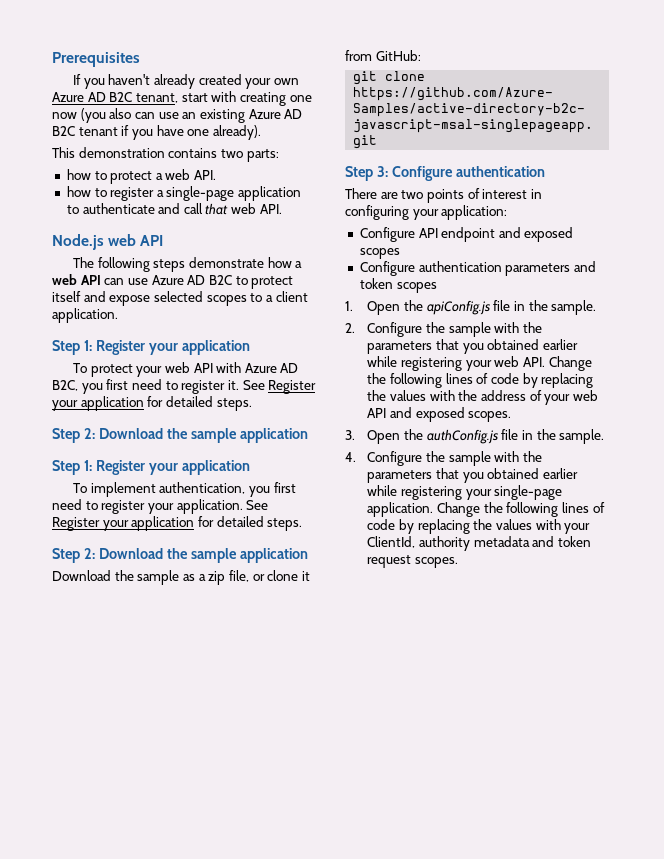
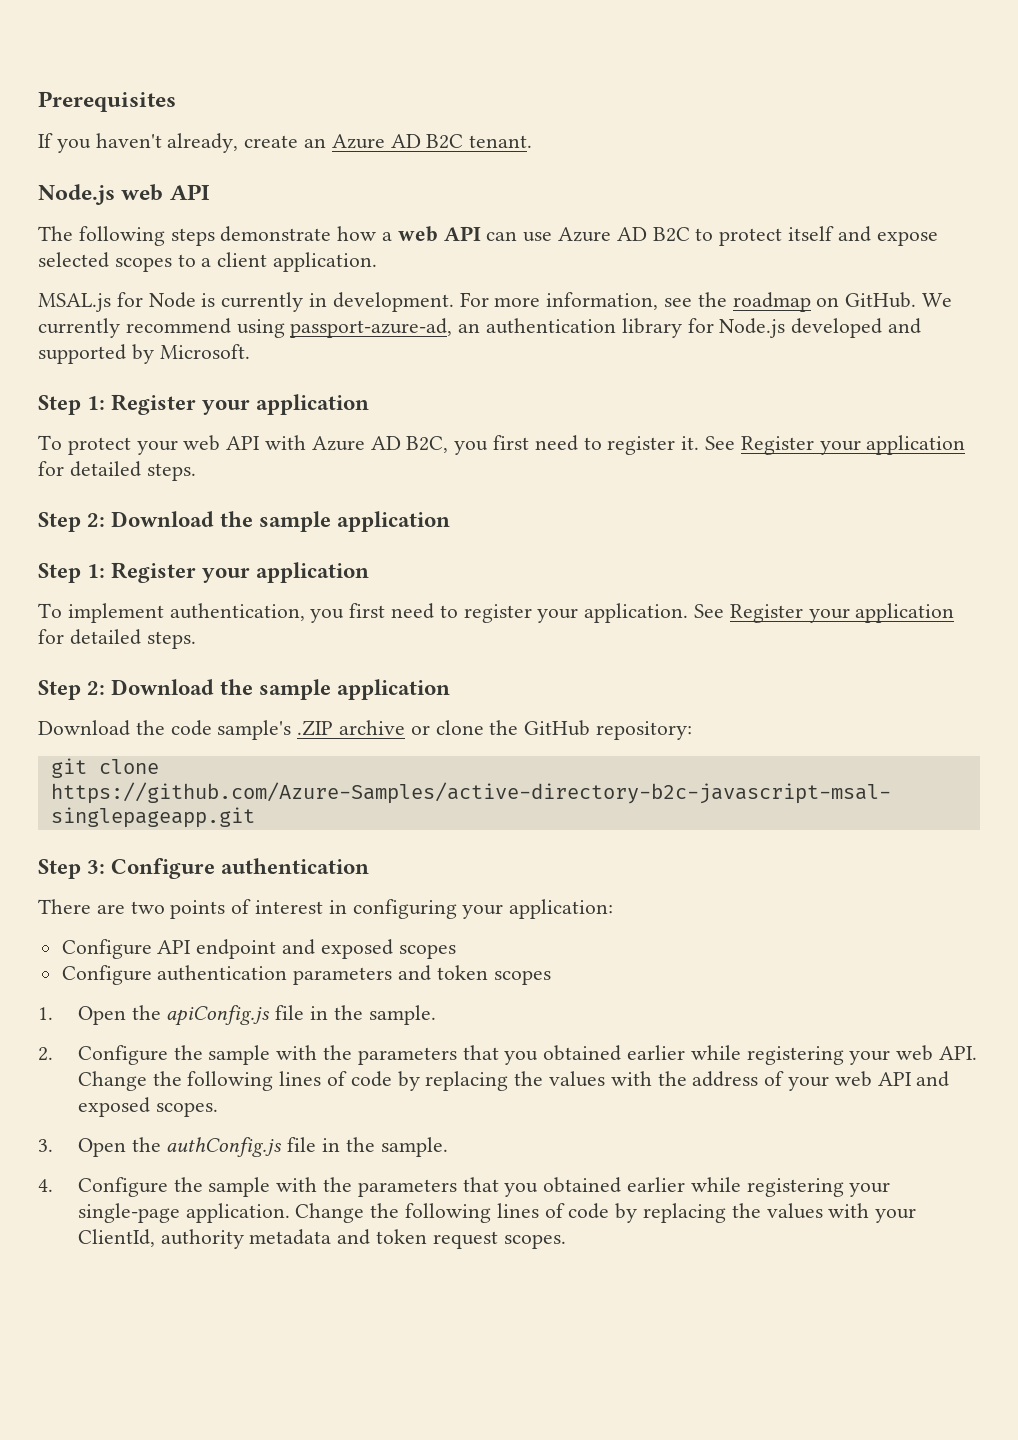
[153,74,299,89] [52,91,312,106] [52,108,303,123] [52,125,261,140] [52,147,279,162] [66,169,217,184] [66,186,302,201] [66,203,282,215] already created your own Azure AD B2C tenant, start with creating one now (you also can use an existing Azure AD B2C tenant if you have one already). // This demonstration contains two parts: // how to protect a web API. // how to register a single-page application to authenticate and call that web API. -> [167,133,533,153] already, create an Azure AD B2C tenant.
(118, 315) none -> [38,292,953,312] [38,318,922,338] [38,344,250,364] // MSAL.js for Node is currently in development. For more information, see the roadmap on GitHub. We currently recommend using passport-azure-ad, an authentication library for Node.js developed and supported by Microsoft.
[137,570,310,585] [345,50,421,61] sample as a zip file, or clone it from GitHub: -> [170,720,693,740] code sample's .ZIP archive or clone the GitHub repository:

